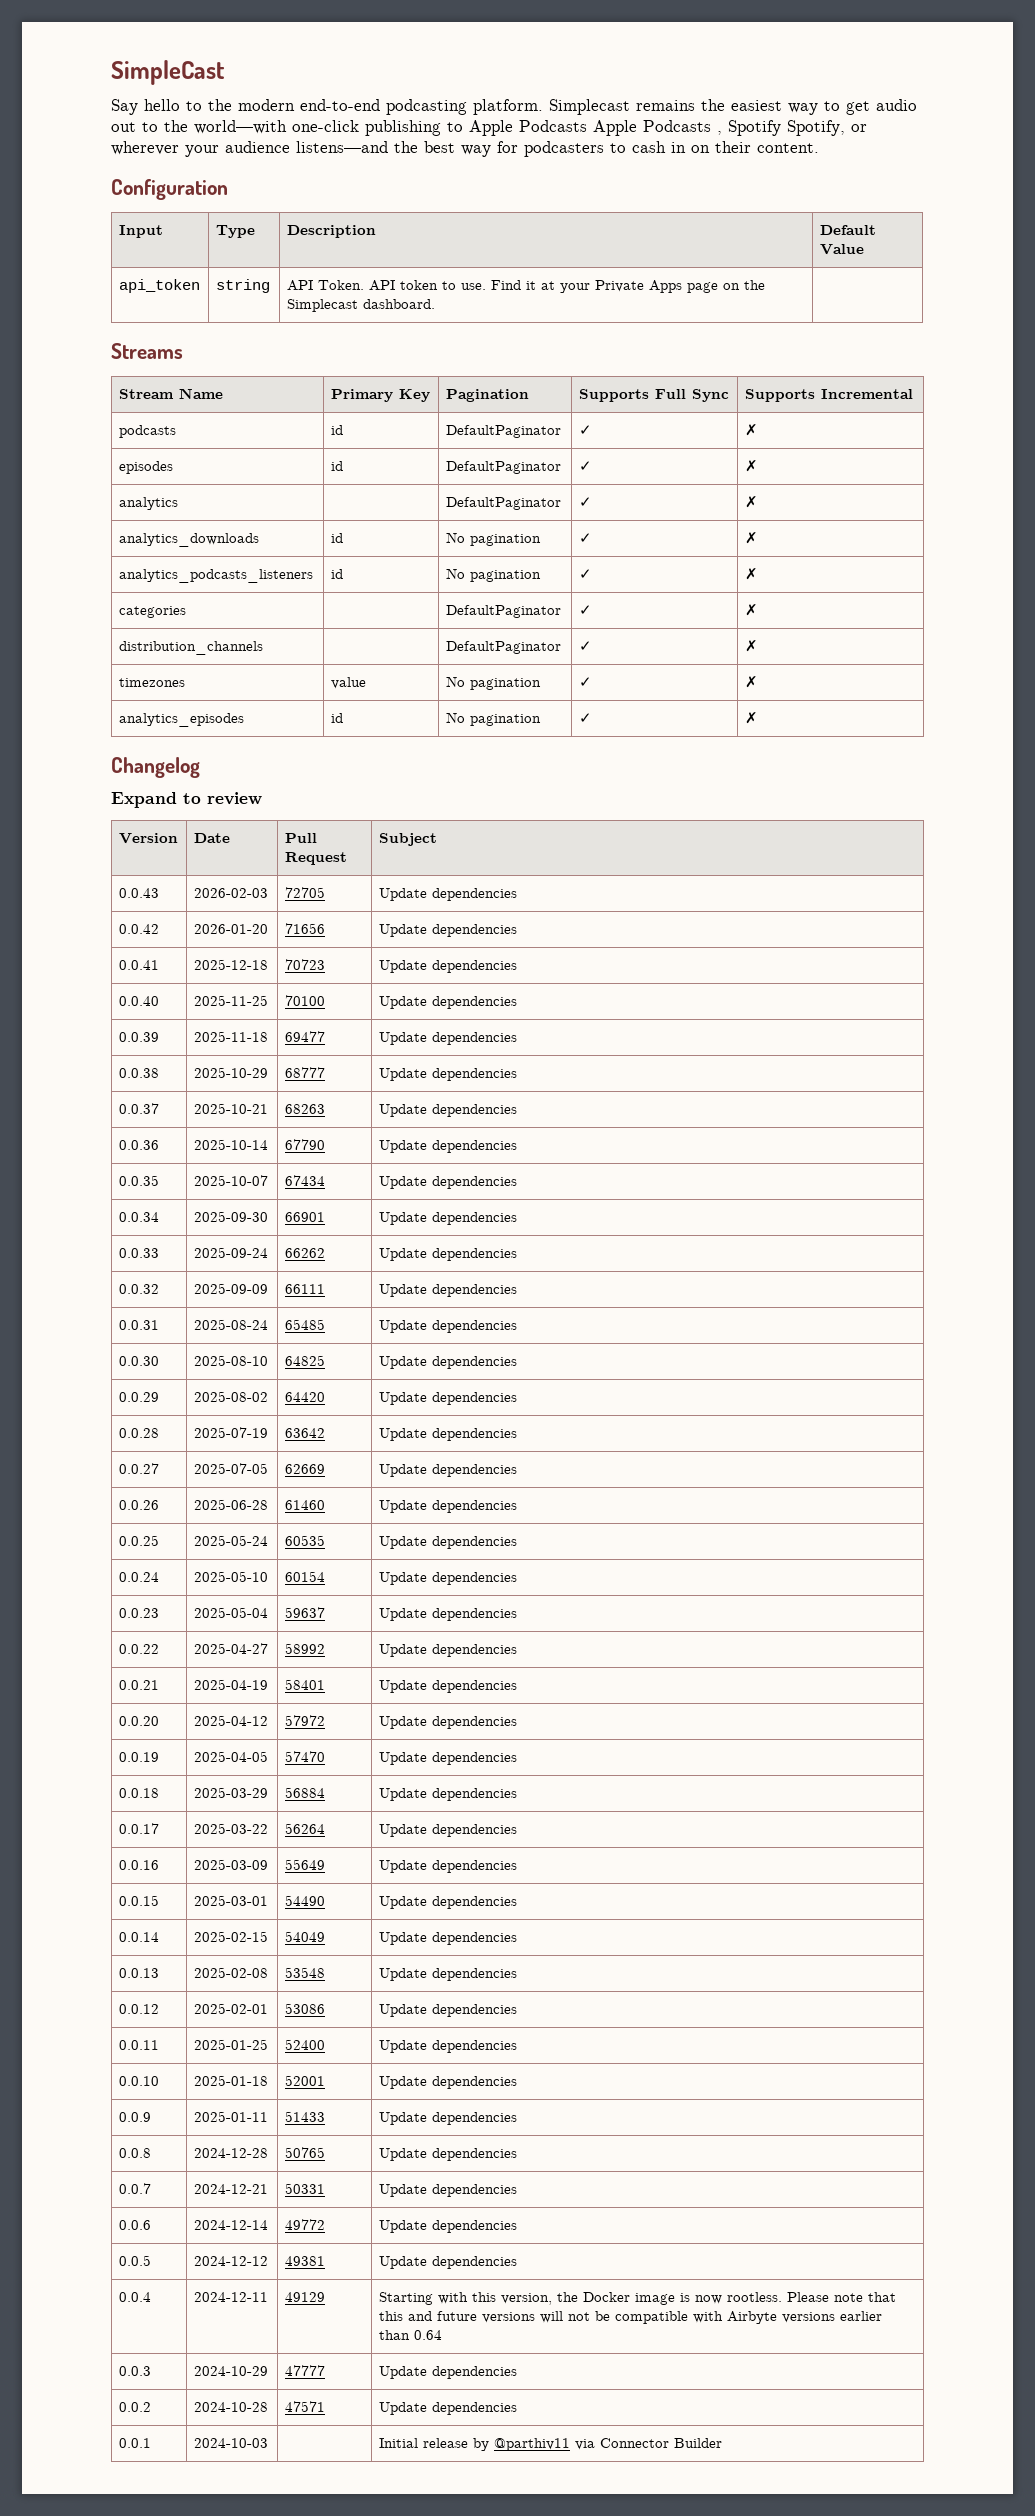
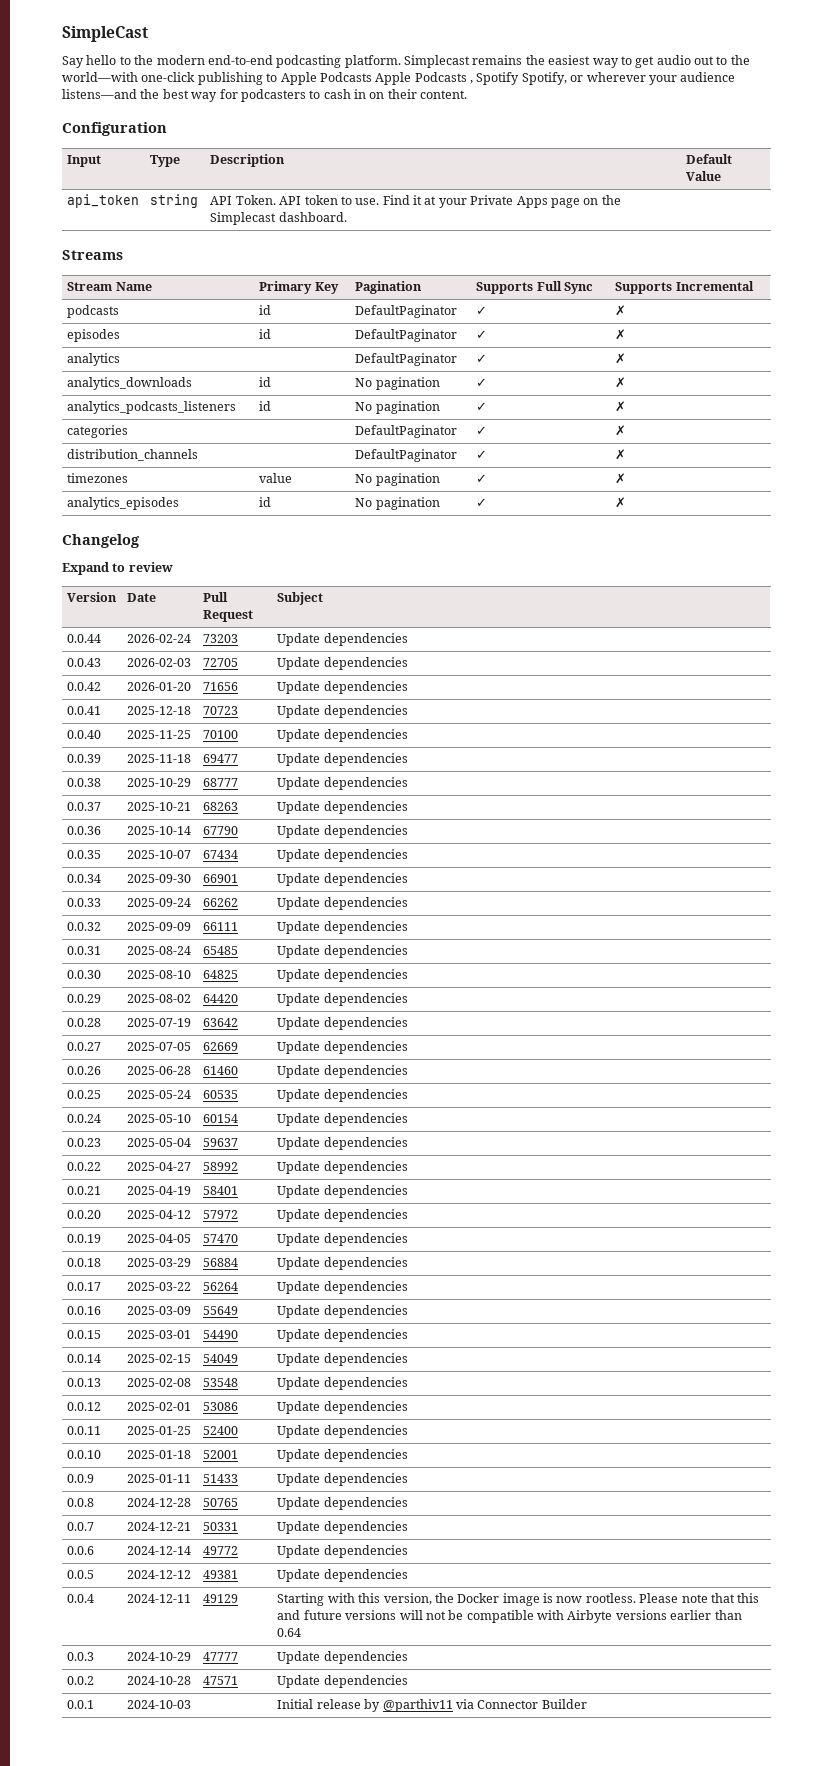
(437, 839) none -> [67,634,102,643] [127,634,192,643] [203,634,239,643] [277,633,408,646] // 0.0.44 | 2026-02-24 | 73203 | Update dependencies

